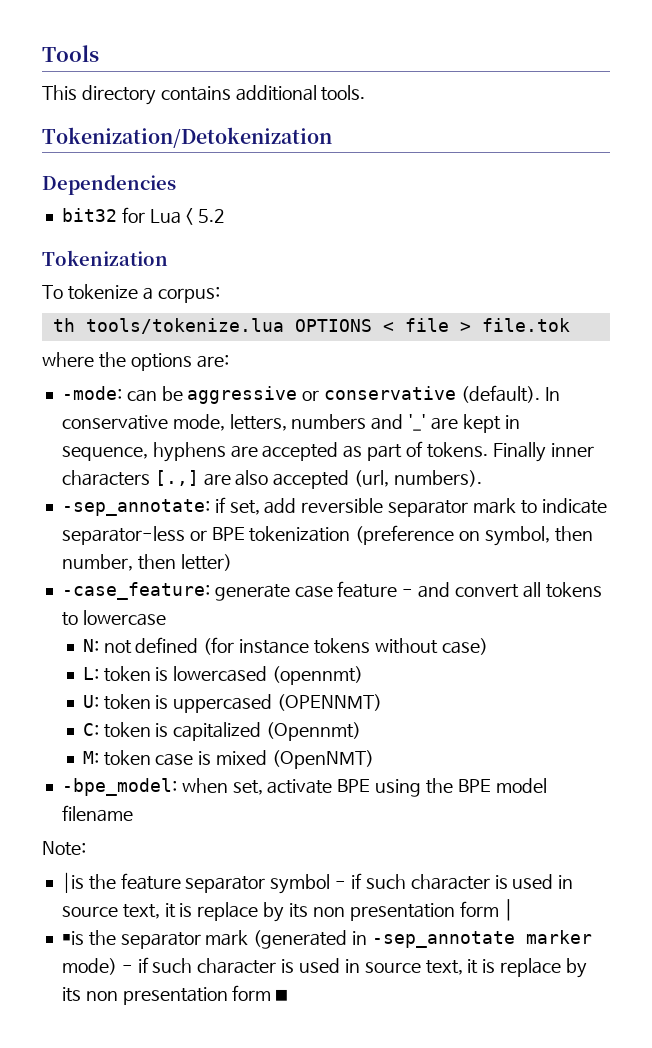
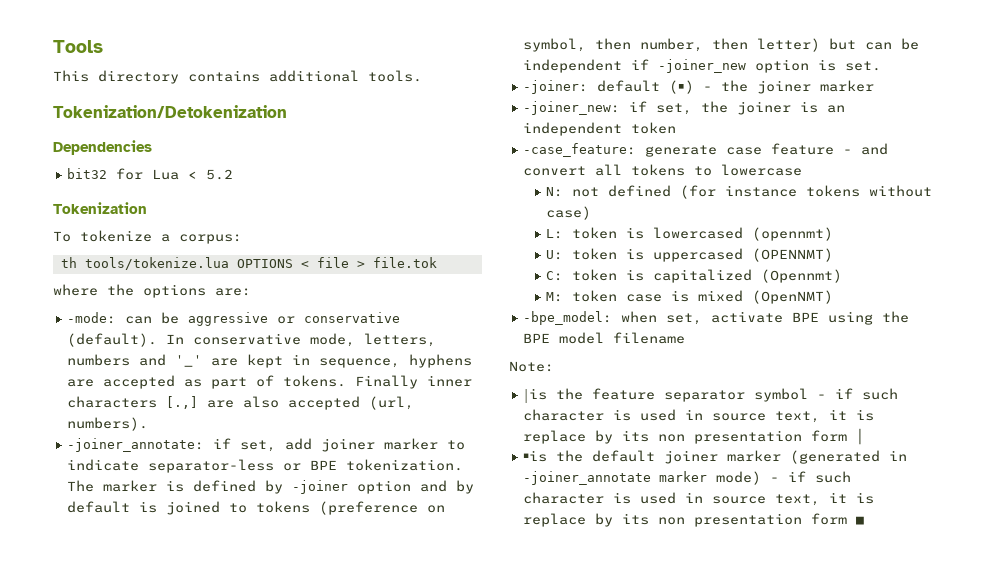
[61,499,210,516] -sep_annotate: -> [67,438,205,452] -joiner_annotate:
[301,498,516,517] reversible separator mark -> [321,438,439,452] joiner marker
[249,526,351,542] tokenization -> [346,459,464,471] [67,480,475,494] [67,501,311,515] tokenization. The marker is defined by -joiner option and by default is joined to tokens
(232, 562) none -> [829,38,920,50] [523,59,882,73] [523,80,875,94] [523,101,846,115] [523,122,677,136] but can be independent if -joiner_new option is set. // -joiner: default (￭) - the joiner marker // -joiner_new: if set, the joiner is an independent token
[120,930,249,949] separator mark -> [592,450,782,464] default joiner marker
[371,931,515,948] -sep_annotate -> [523,471,652,485] -joiner_annotate

